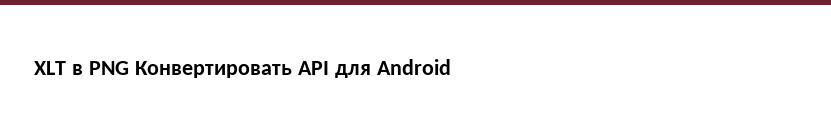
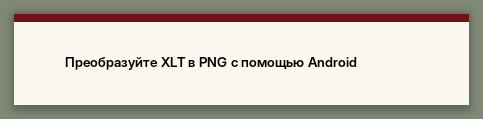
(34, 68) none -> [65,57,158,70] Преобразуйте
[134,61,371,78] Конвертировать API для -> [230,60,305,70] с помощью

